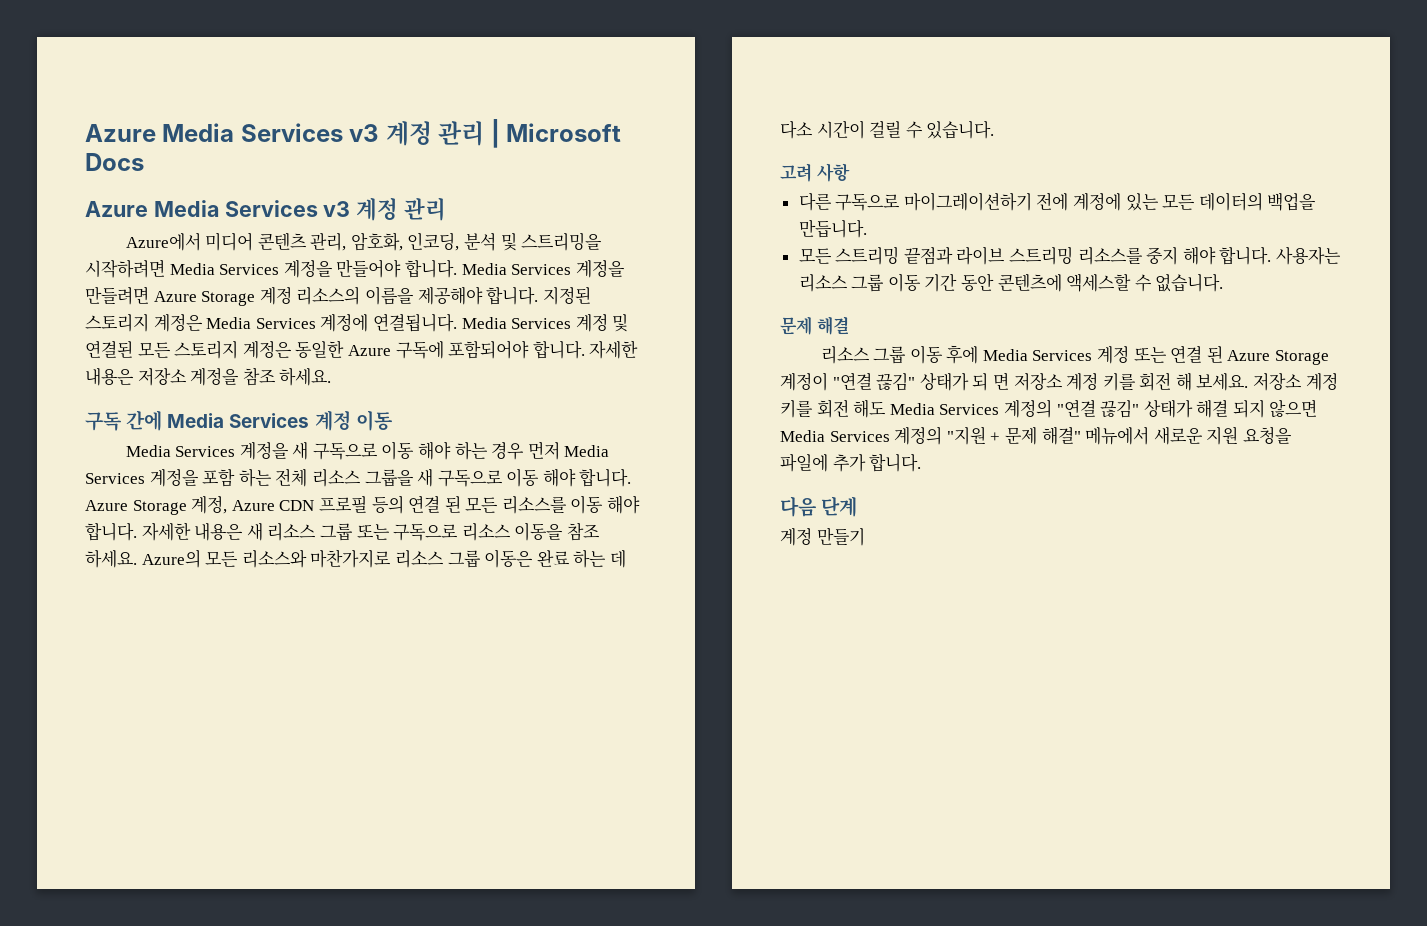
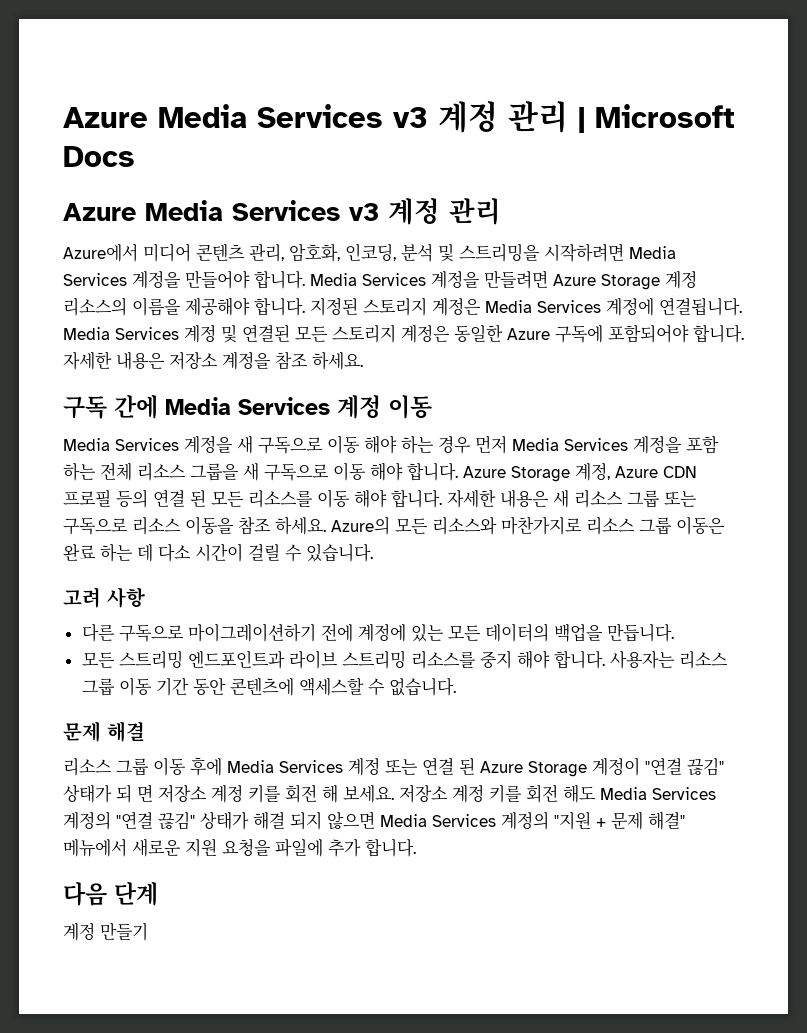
[903,247,953,265] 끝점과 -> [187,650,285,669] 엔드포인트과

